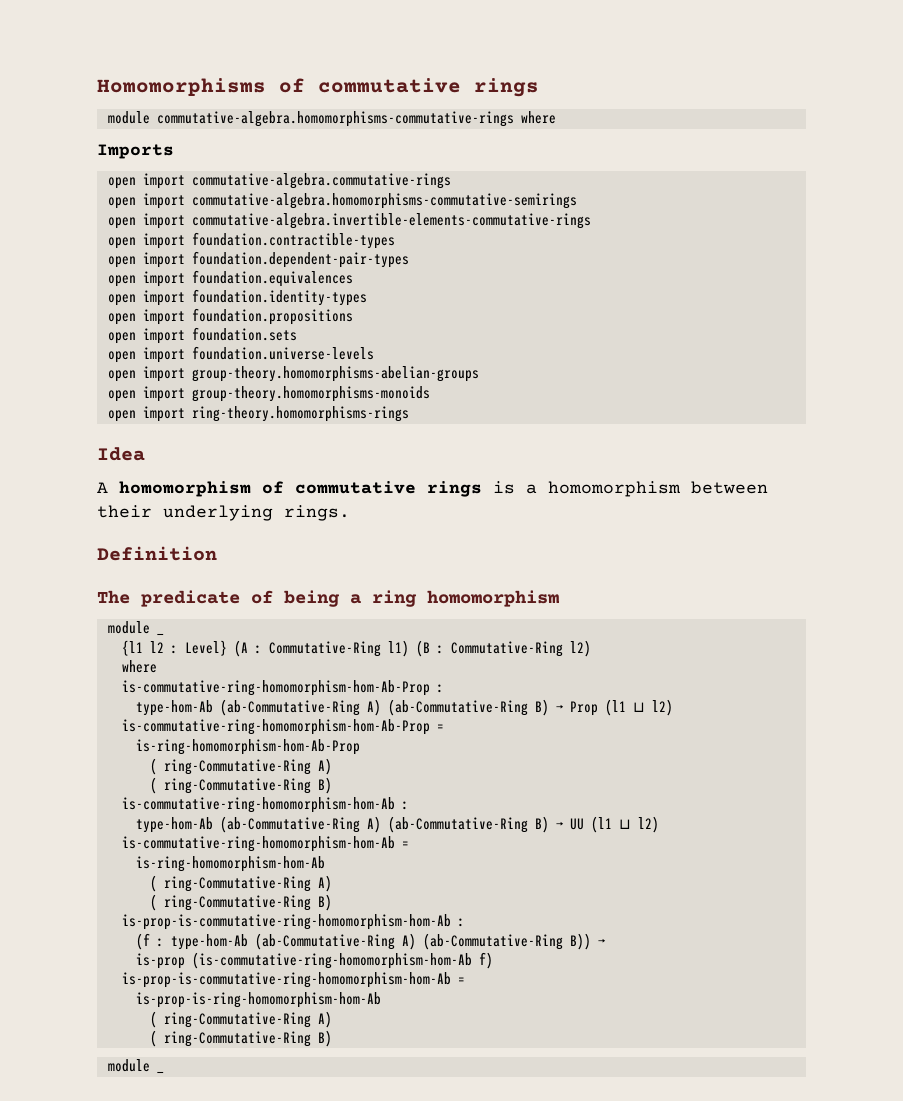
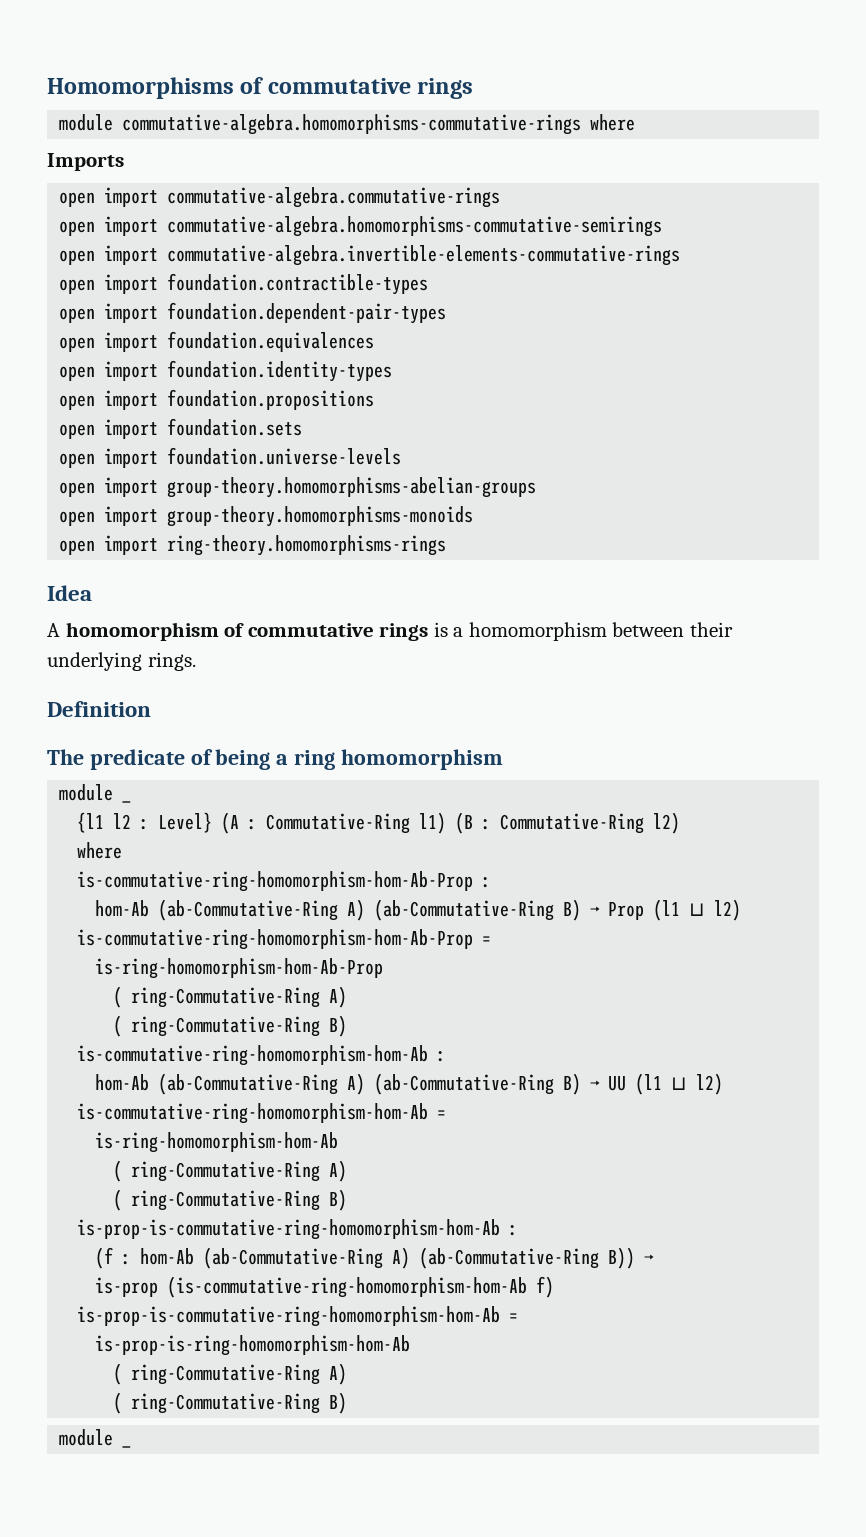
[135,700,213,716] type-hom-Ab -> [95,900,150,917] hom-Ab
[135,817,213,833] type-hom-Ab -> [95,1074,150,1091] hom-Ab
[170,934,248,950] type-hom-Ab -> [140,1248,195,1265] hom-Ab

